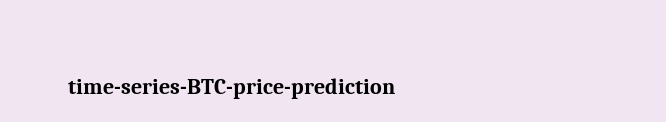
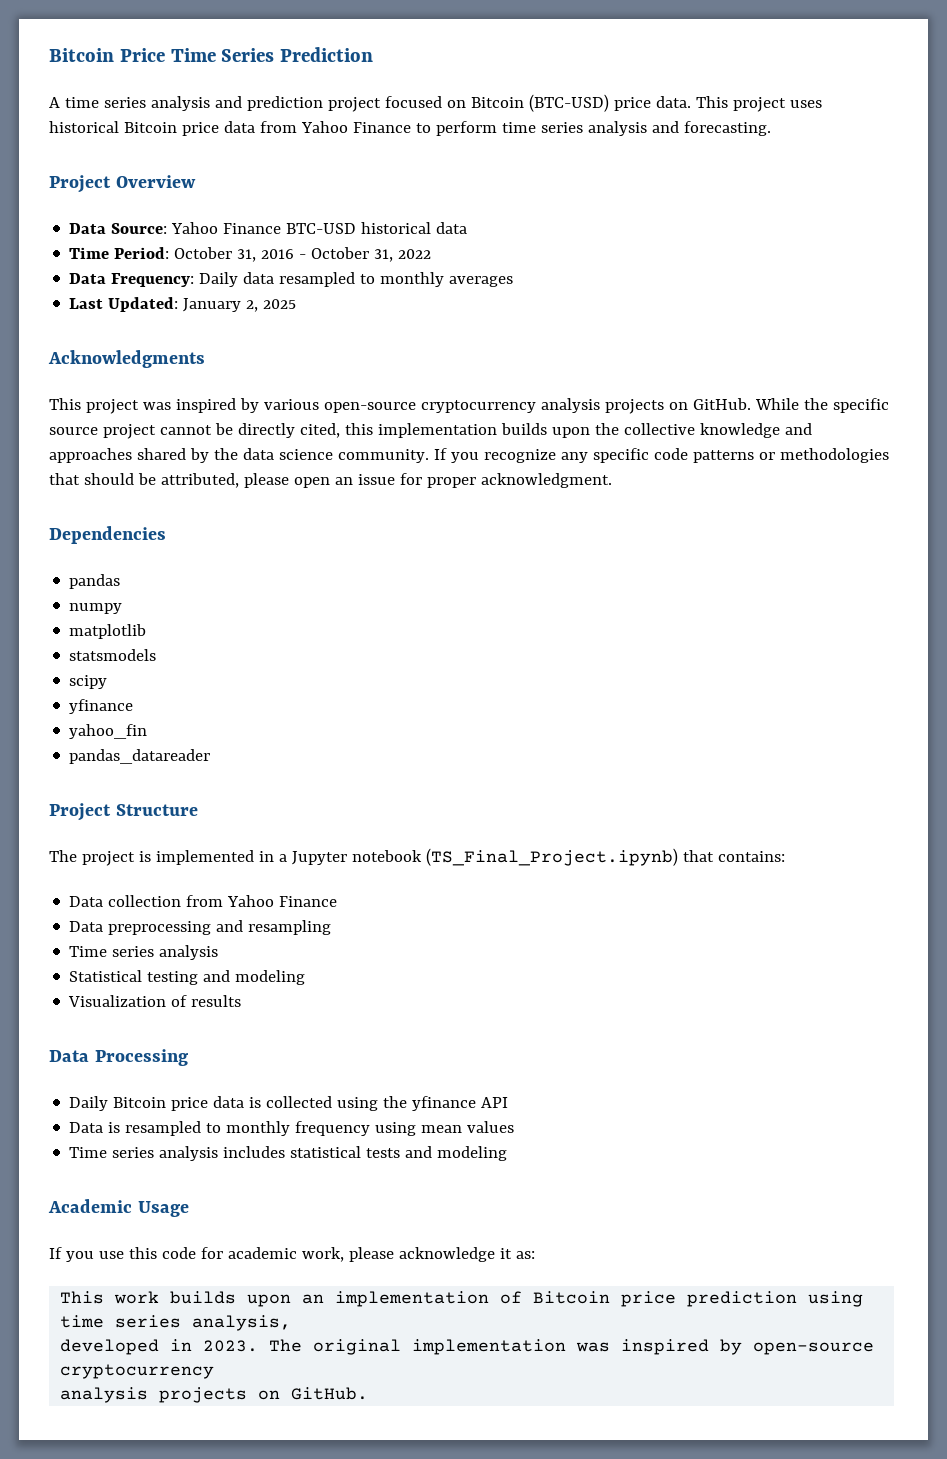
[68,78,395,99] time-series-BTC-price-prediction -> [49,47,374,62] [49,94,822,112] [49,121,771,136] [49,175,196,193] [69,222,468,234] [69,247,432,262] [69,272,514,287] [69,297,297,312] [48,350,205,368] [49,398,889,414] [49,423,812,439] [49,448,889,463] [49,473,612,488] [49,526,166,544] [69,574,121,589] [69,603,123,614] [69,624,147,639] [69,649,157,661] [69,675,108,689] [69,699,134,714] [69,724,148,739] [69,749,211,764] [49,803,198,821] [49,848,785,866] [69,895,338,907] [69,920,332,935] [69,945,219,960] [69,970,306,985] [68,995,242,1007] [49,1049,188,1066] [69,1096,509,1111] [69,1121,515,1136] [69,1146,508,1161] [48,1199,189,1217] [49,1247,535,1262] [60,1291,864,1307] [60,1315,292,1331] [60,1339,875,1355] [60,1364,215,1379] [60,1387,369,1403] Bitcoin Price Time Series Prediction // A time series analysis and prediction project focused on Bitcoin (BTC-USD) price data. This project uses historical Bitcoin price data from Yahoo Finance to perform time series analysis and forecasting. // Project Overview // Data Source: Yahoo Finance BTC-USD historical data // Time Period: October 31, 2016 - October 31, 2022 // Data Frequency: Daily data resampled to monthly averages // Last Updated: January 2, 2025 // Acknowledgments // This project was inspired by various open-source cryptocurrency analysis projects on GitHub. While the specific source project cannot be directly cited, this implementation builds upon the collective knowledge and approaches shared by the data science community. If you recognize any specific code patterns or methodologies that should be attributed, please open an issue for proper acknowledgment. // Dependencies // pandas // numpy // matplotlib // statsmodels // scipy // yfinance // yahoo_fin // pandas_datareader // Project Structure // The project is implemented in a Jupyter notebook (TS_Final_Project.ipynb) that contains: // Data collection from Yahoo Finance // Data preprocessing and resampling // Time series analysis // Statistical testing and modeling // Visualization of results // Data Processing // Daily Bitcoin price data is collected using the yfinance API // Data is resampled to monthly frequency using mean values // Time series analysis includes statistical tests and modeling // Academic Usage // If you use this code for academic work, please acknowledge it as: // This work builds upon an implementation of Bitcoin price prediction using time series analysis, // developed in 2023. The original implementation was inspired by open-source cryptocurrency // analysis projects on GitHub.

